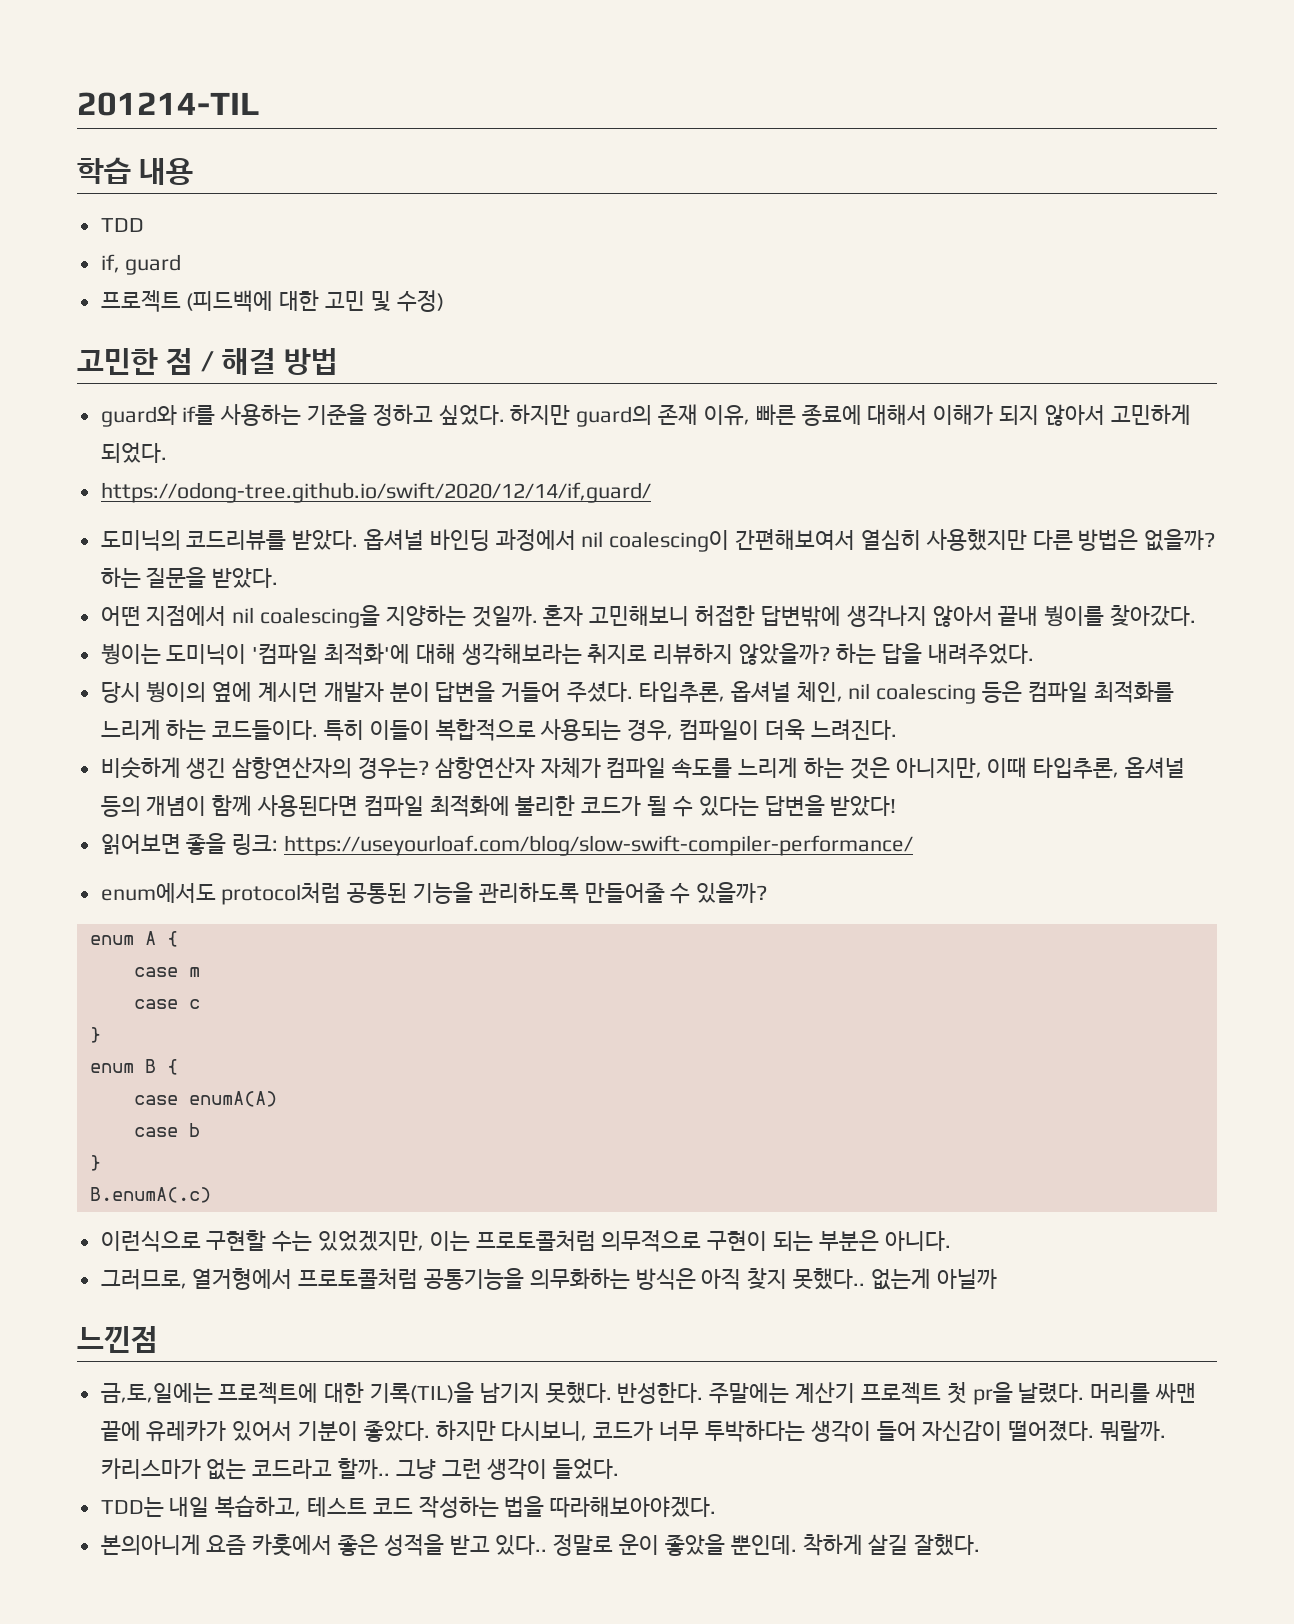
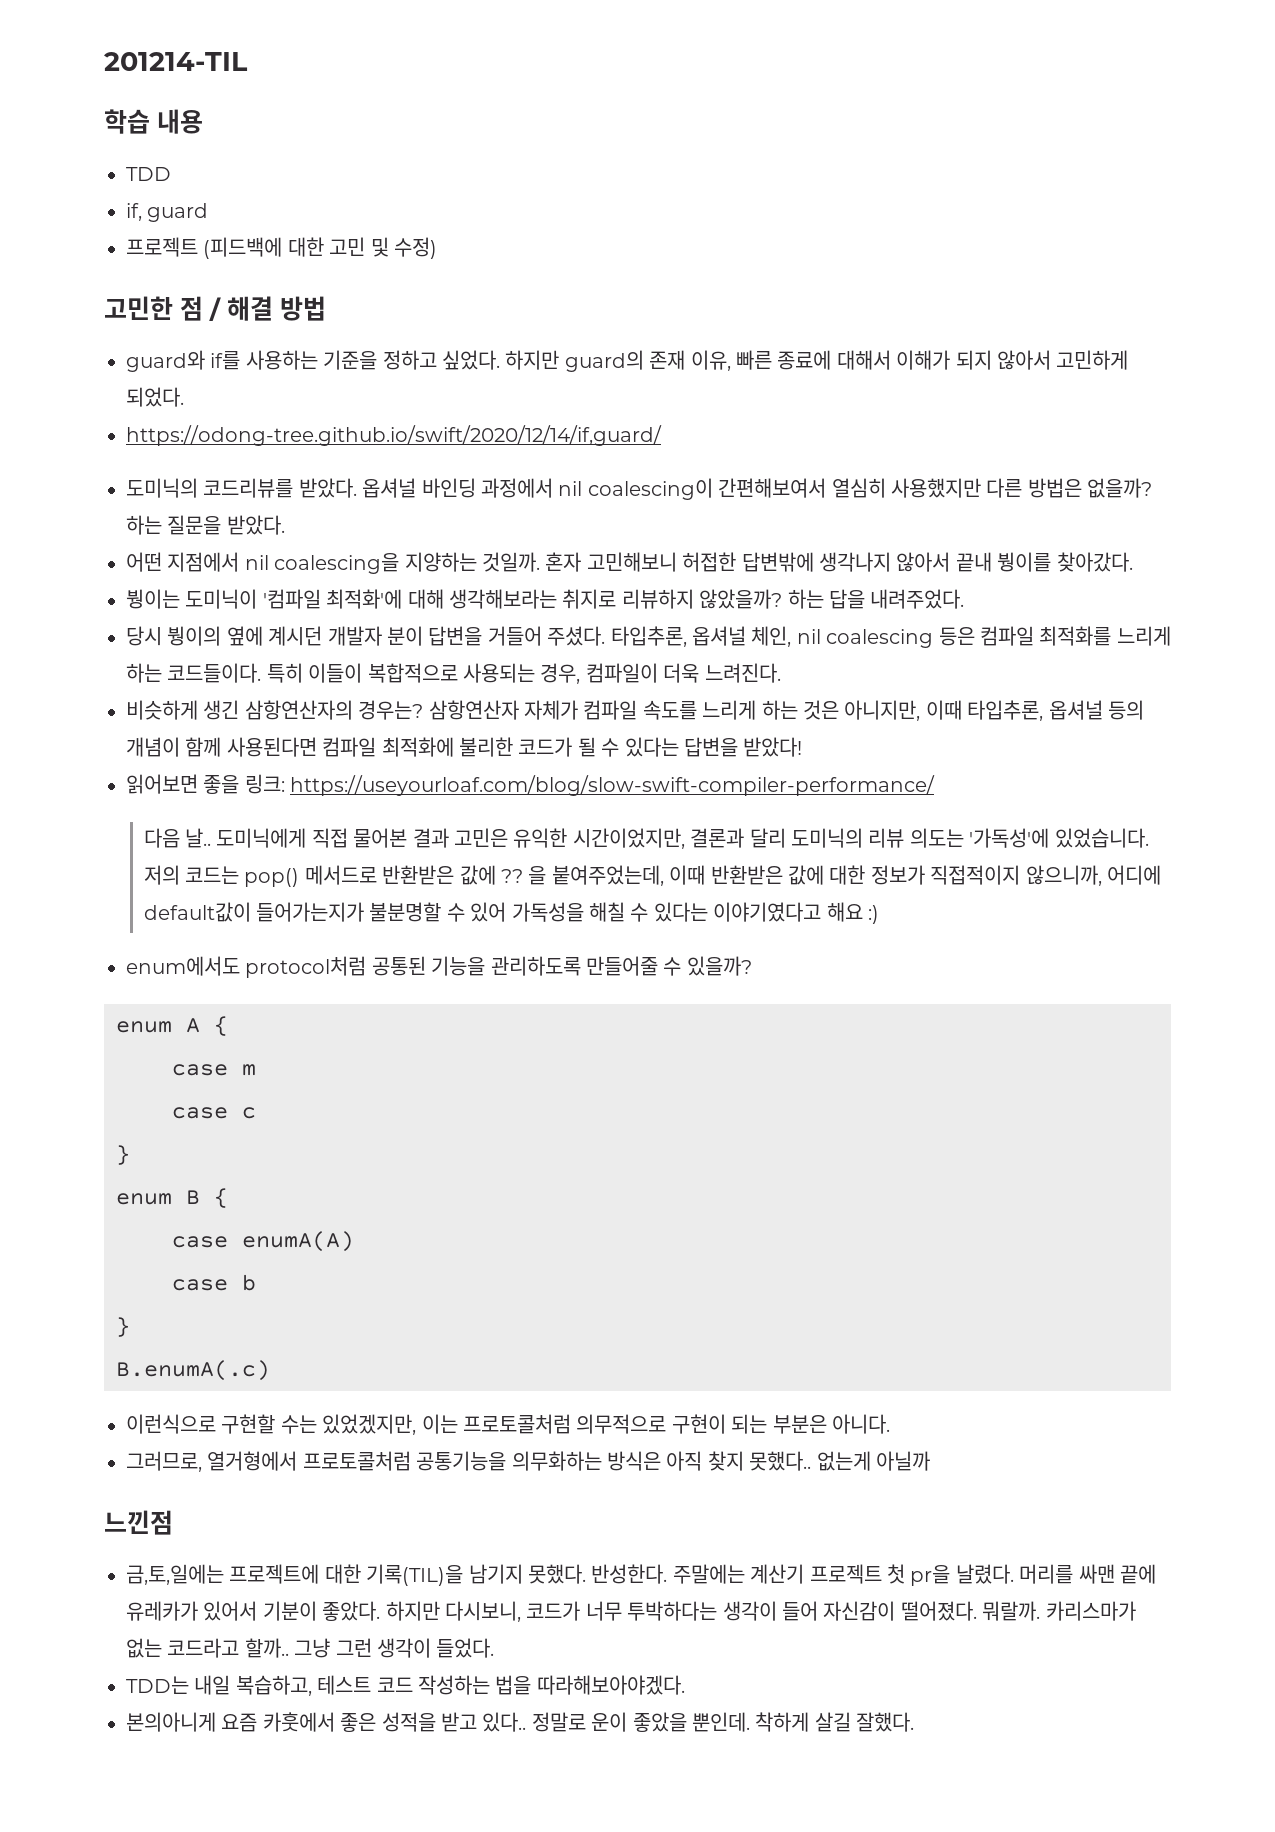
(914, 845) none -> [143,828,1149,849] [143,865,1162,887] [143,902,880,924] // 다음 날.. 도미닉에게 직접 물어본 결과 고민은 유익한 시간이었지만, 결론과 달리 도미닉의 리뷰 의도는 '가독성'에 있었습니다. 저의 코드는 pop() 메서드로 반환받은 값에 ?? 을 붙여주었는데, 이때 반환받은 값에 대한 정보가 직접적이지 않으니까, 어디에 default값이 들어가는지가 불분명할 수 있어 가독성을 해칠 수 있다는 이야기였다고 해요 :)

